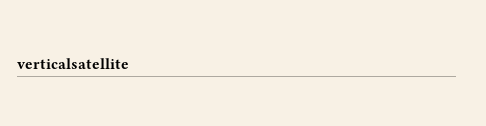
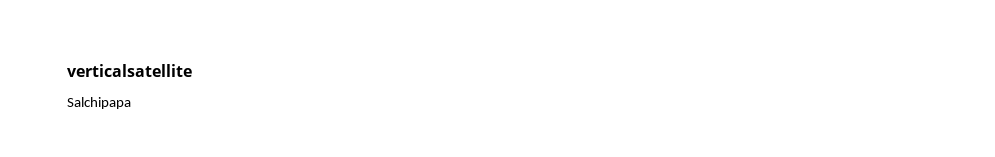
(129, 63) none -> [67,97,131,109] // Salchipapa

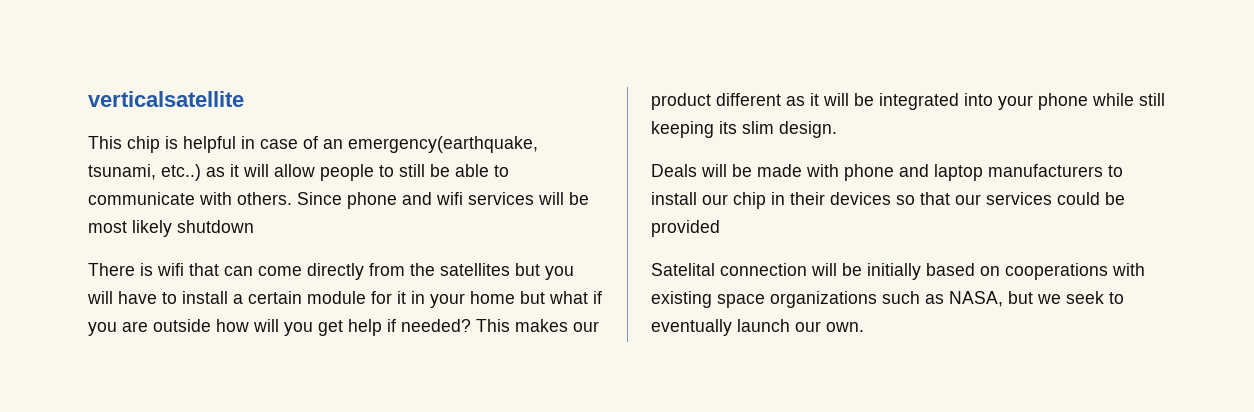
[67,97,131,109] Salchipapa -> [88,136,538,153] [88,164,509,181] [88,192,589,209] [88,220,254,237] [88,263,574,280] [87,291,602,308] [88,319,599,336] [651,93,1165,110] [651,121,837,138] [651,164,1123,181] [651,192,1125,209] [651,220,720,237] [651,263,1145,280] [651,291,1124,308] [651,319,864,336] This chip is helpful in case of an emergency(earthquake, tsunami, etc..) as it will allow people to still be able to communicate with others. Since phone and wifi services will be most likely shutdown // There is wifi that can come directly from the satellites but you will have to install a certain module for it in your home but what if you are outside how will you get help if needed? This makes our product different as it will be integrated into your phone while still keeping its slim design. // Deals will be made with phone and laptop manufacturers to install our chip in their devices so that our services could be provided // Satelital connection will be initially based on cooperations with existing space organizations such as NASA, but we seek to eventually launch our own.

